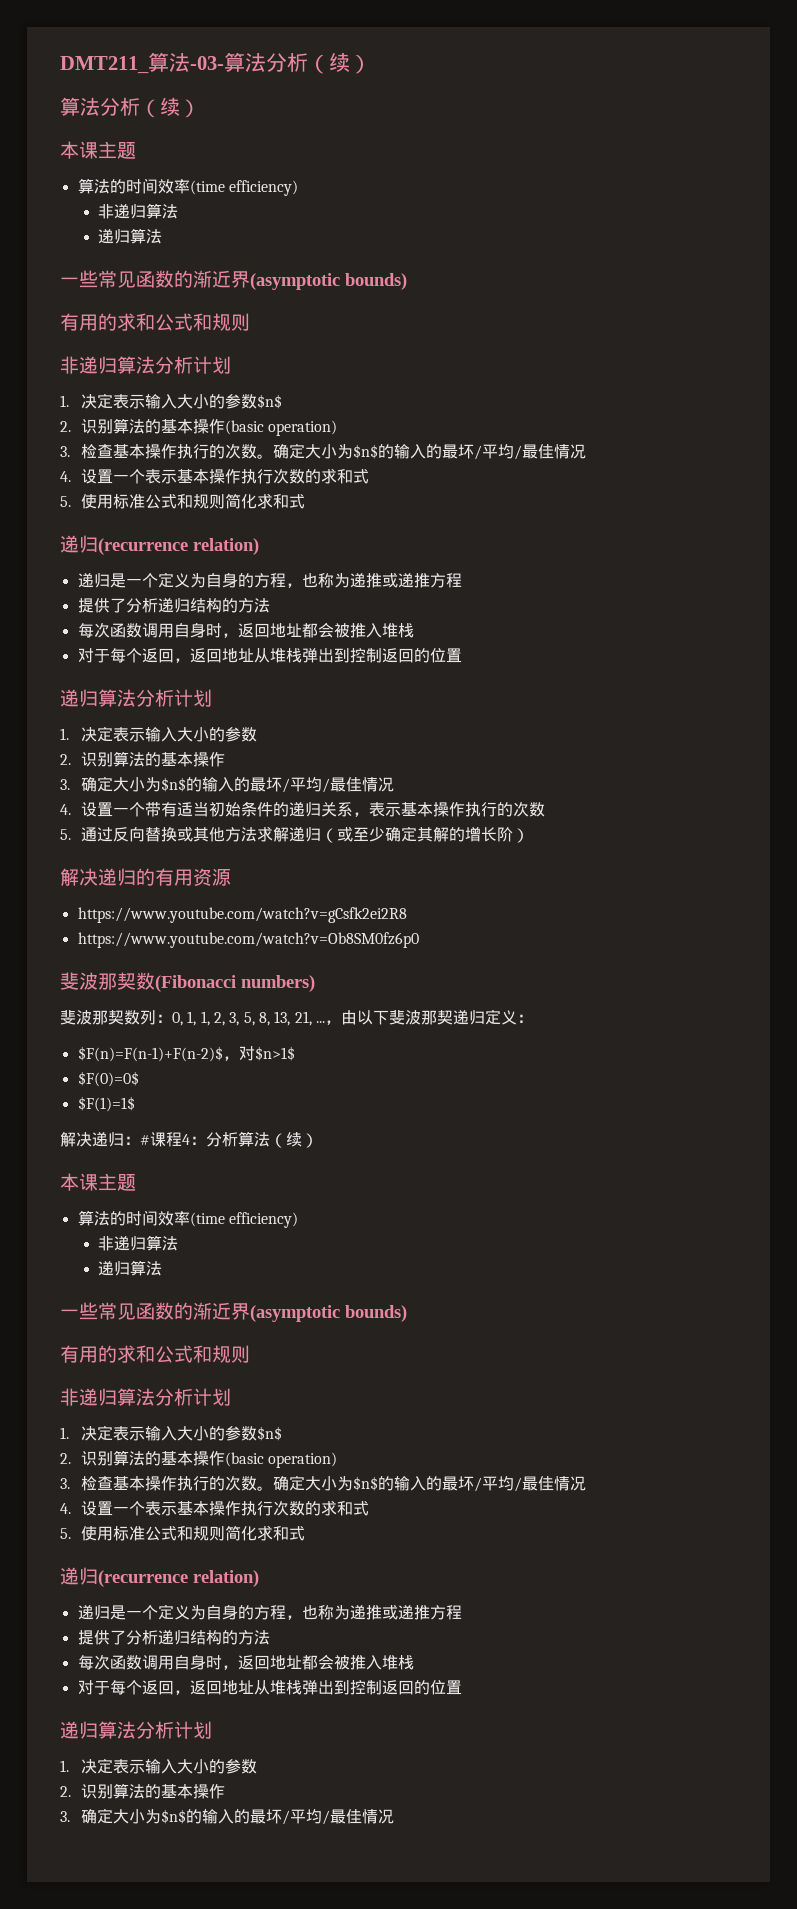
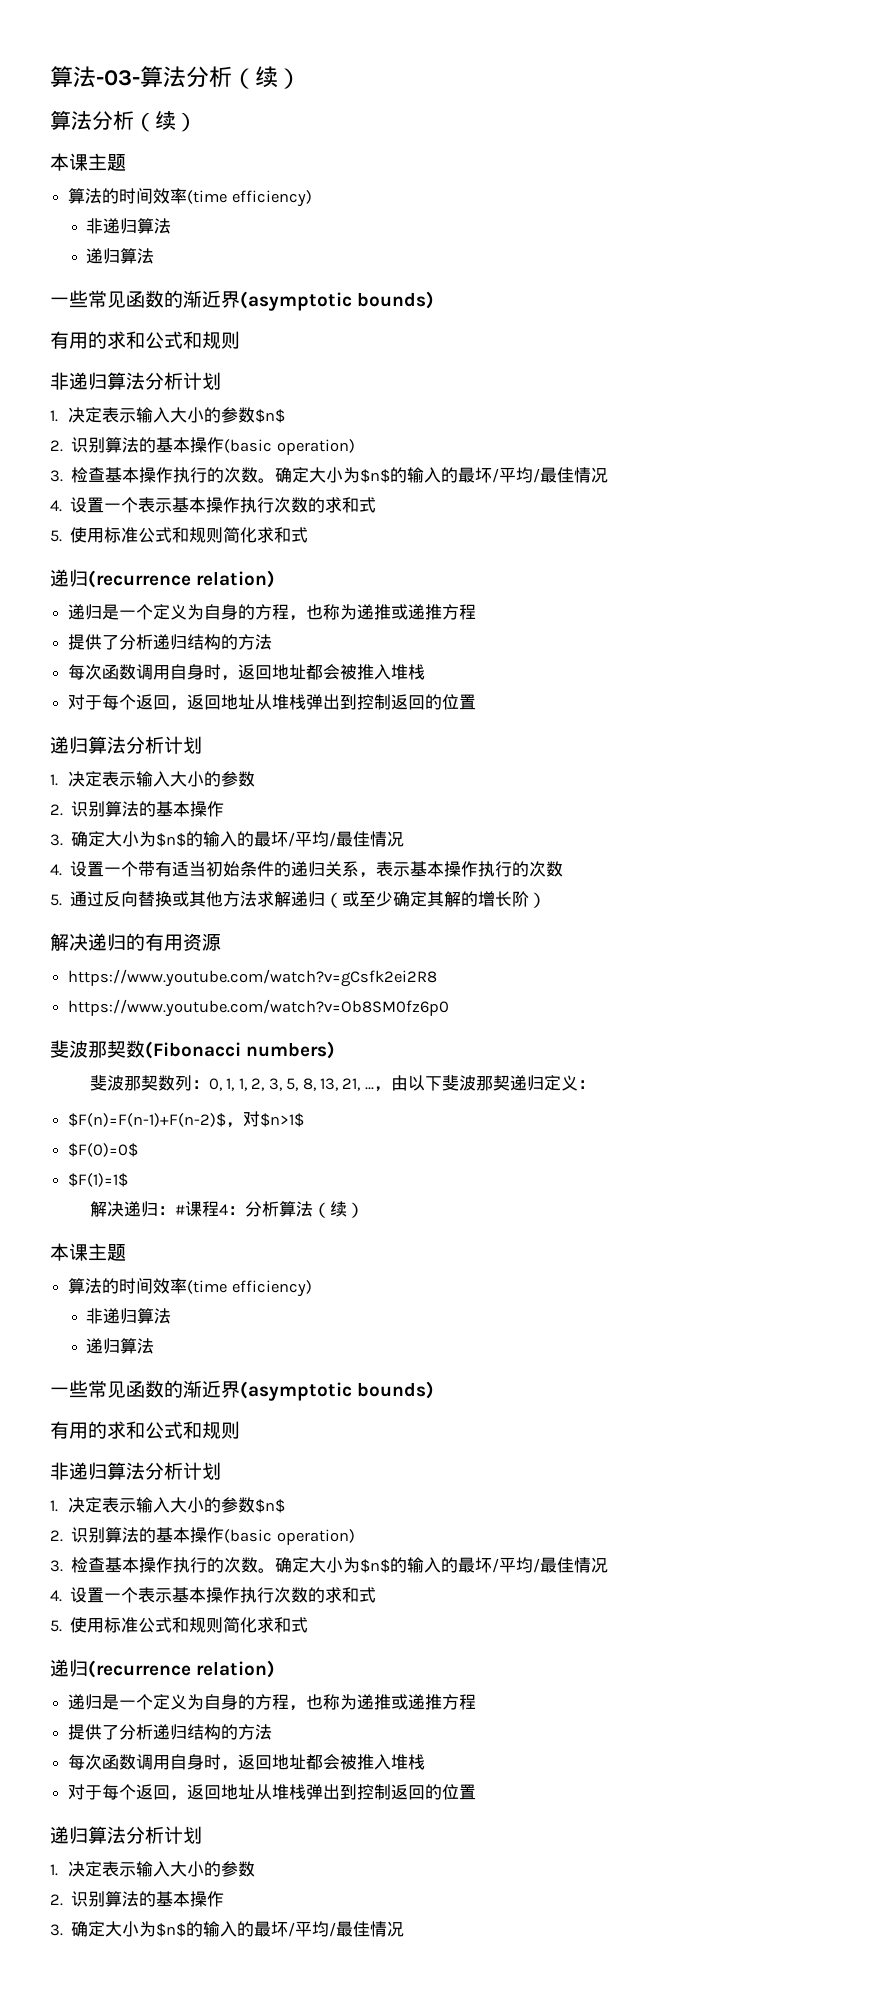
[60,56,149,74] DMT211_ -> (50, 77) none

